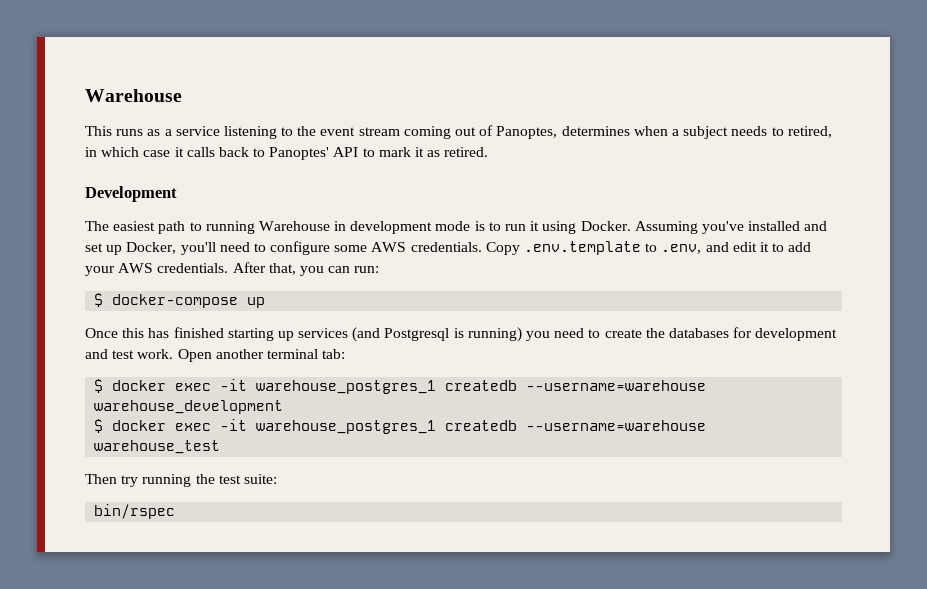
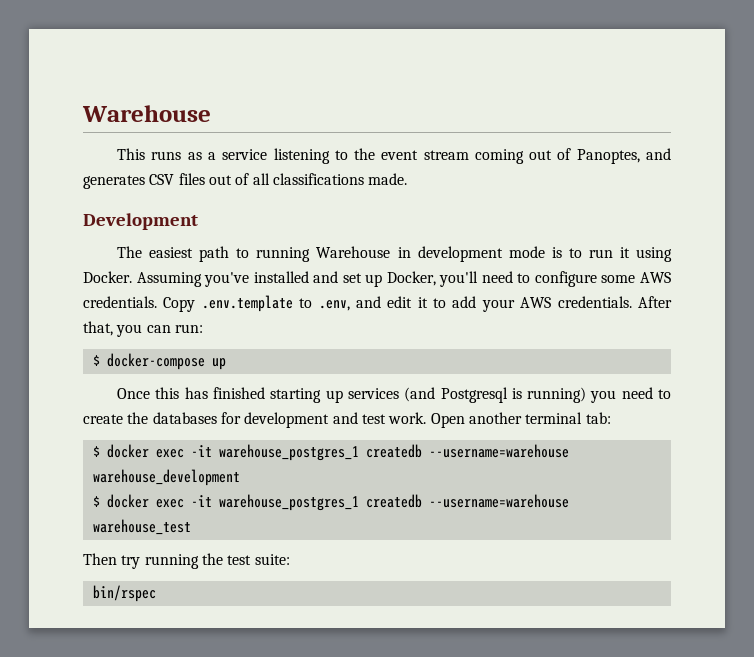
[561,126,832,139] [85,147,489,160] determines when a subject needs to retired, in which case it calls back to Panoptes' API to mark it as retired. -> [646,148,672,160] [83,173,408,189] and generates CSV files out of all classifications made.

